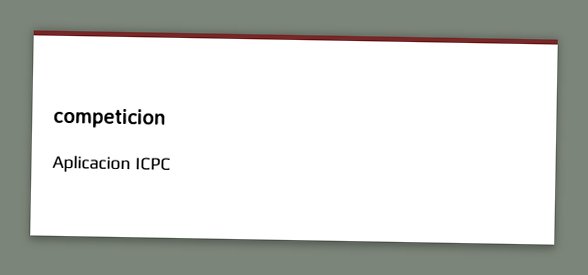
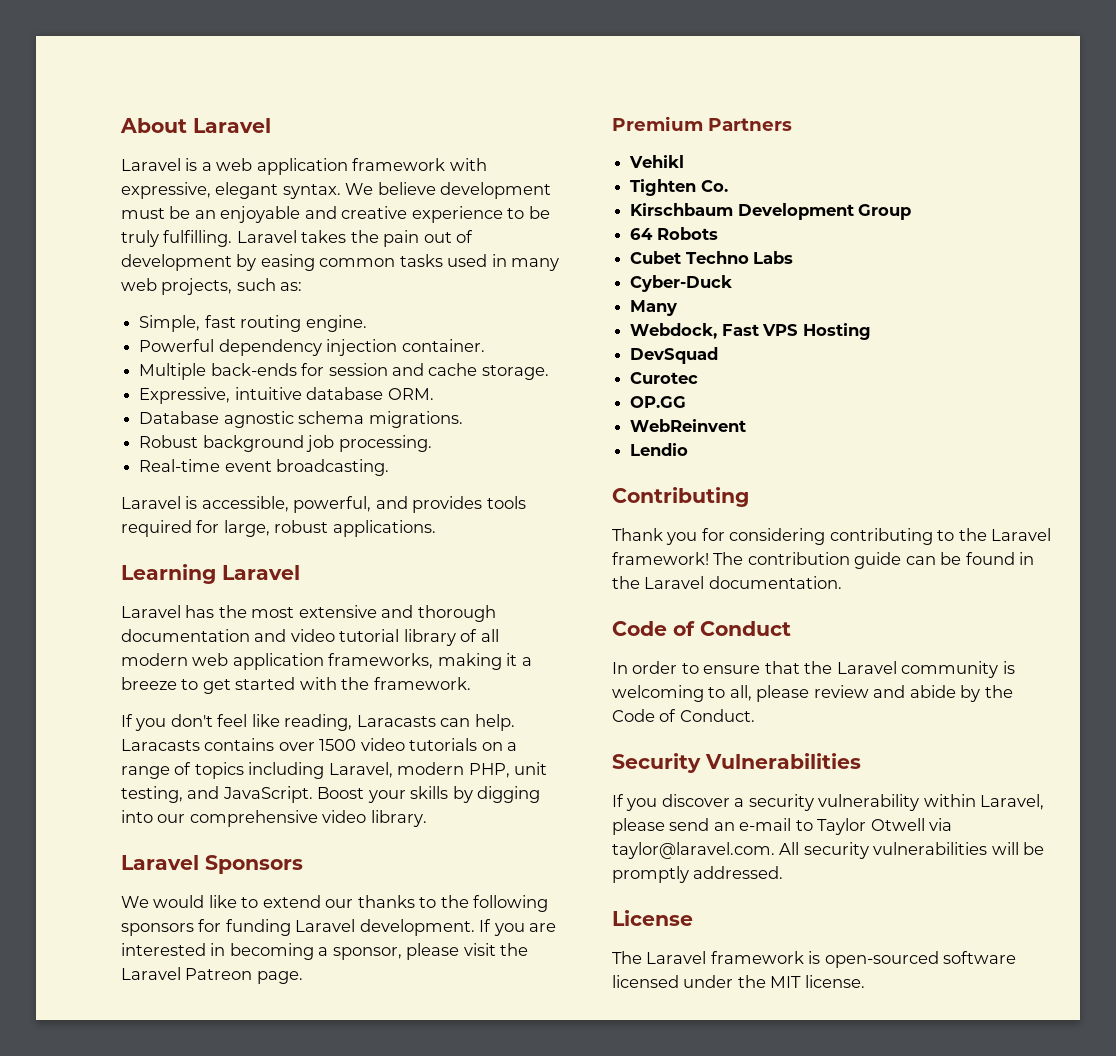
[53,107,166,129] [52,154,171,174] competicion // Aplicacion ICPC -> [120,118,271,133] [121,158,487,175] [121,182,552,199] [121,206,550,223] [121,230,474,247] [121,254,560,271] [121,278,303,295] [139,315,367,332] [139,339,485,356] [139,363,549,380] [139,387,434,404] [139,411,463,428] [139,435,432,452] [139,459,390,476] [121,496,526,513] [121,520,436,537] [121,564,300,584] [121,605,496,622] [121,629,499,646] [121,653,532,670] [121,677,471,694] [121,714,515,731] [121,738,518,751] [121,762,548,779] [121,786,541,803] [121,810,427,827] [121,855,303,874] [121,895,549,912] [121,919,557,936] [121,943,529,960] [121,967,303,984] [612,116,792,131] [629,155,685,168] [630,179,728,196] [630,203,912,220] [630,227,718,240] [630,251,794,264] [630,275,733,292] [630,300,678,316] [630,323,871,340] [630,347,719,364] [630,372,699,384] [630,396,687,408] [630,419,747,432] [630,443,689,456] [612,487,749,507] [612,528,1052,545] [612,552,1035,569] [612,576,842,589] [612,621,791,636] [612,661,1015,678] [612,685,1013,702] [612,709,755,722] [612,753,861,773] [612,794,1045,811] [612,818,953,835] [612,842,1045,859] [612,866,784,883] [612,910,693,926] [612,951,1017,968] [612,975,865,988] About Laravel // Laravel is a web application framework with expressive, elegant syntax. We believe development must be an enjoyable and creative experience to be truly fulfilling. Laravel takes the pain out of development by easing common tasks used in many web projects, such as: // Simple, fast routing engine. // Powerful dependency injection container. // Multiple back-ends for session and cache storage. // Expressive, intuitive database ORM. // Database agnostic schema migrations. // Robust background job processing. // Real-time event broadcasting. // Laravel is accessible, powerful, and provides tools required for large, robust applications. // Learning Laravel // Laravel has the most extensive and thorough documentation and video tutorial library of all modern web application frameworks, making it a breeze to get started with the framework. // If you don't feel like reading, Laracasts can help. Laracasts contains over 1500 video tutorials on a range of topics including Laravel, modern PHP, unit testing, and JavaScript. Boost your skills by digging into our comprehensive video library. // Laravel Sponsors // We would like to extend our thanks to the following sponsors for funding Laravel development. If you are interested in becoming a sponsor, please visit the Laravel Patreon page. // Premium Partners // Vehikl // Tighten Co. // Kirschbaum Development Group // 64 Robots // Cubet Techno Labs // Cyber-Duck // Many // Webdock, Fast VPS Hosting // DevSquad // Curotec // OP.GG // WebReinvent // Lendio // Contributing // Thank you for considering contributing to the Laravel framework! The contribution guide can be found in the Laravel documentation. // Code of Conduct // In order to ensure that the Laravel community is welcoming to all, please review and abide by the Code of Conduct. // Security Vulnerabilities // If you discover a security vulnerability within Laravel, please send an e-mail to Taylor Otwell via taylor@laravel.com. All security vulnerabilities will be promptly addressed. // License // The Laravel framework is open-sourced software licensed under the MIT license.

